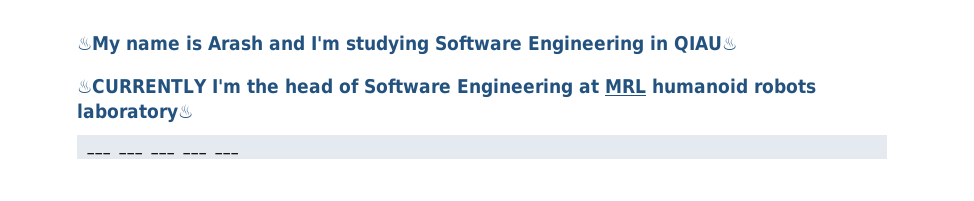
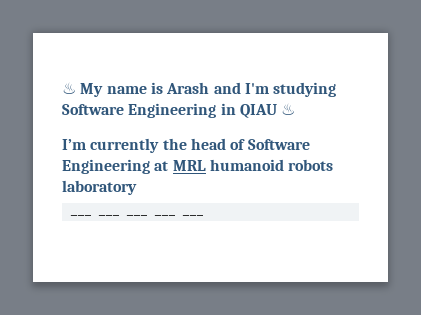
[77,36,120,55] ♨My -> [62,82,104,97] ♨ My
[674,35,737,53] [77,78,241,94] QIAU♨ // ♨CURRENTLY I'm -> [239,103,296,118] [62,138,160,153] QIAU ♨ // I’m currently
[77,103,193,123] laboratory♨ -> [62,180,137,195] laboratory

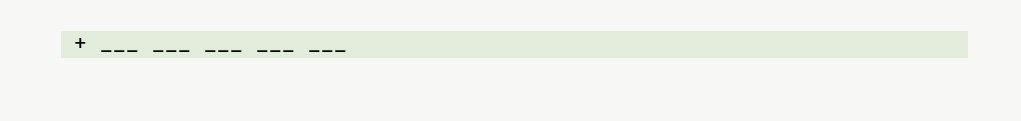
[62,82,337,97] [62,103,296,118] [62,138,310,153] [62,159,334,174] [62,180,137,195] ♨ My name is Arash and I'm studying Software Engineering in QIAU ♨ // I’m currently the head of Software Engineering at MRL humanoid robots laboratory // -> [73,38,87,50] +

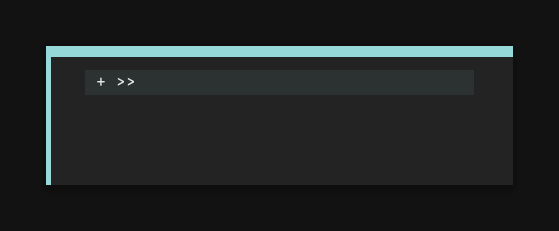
[99,50,347,52] ___ ___ ___ ___ ___ -> [116,77,137,87] >>

